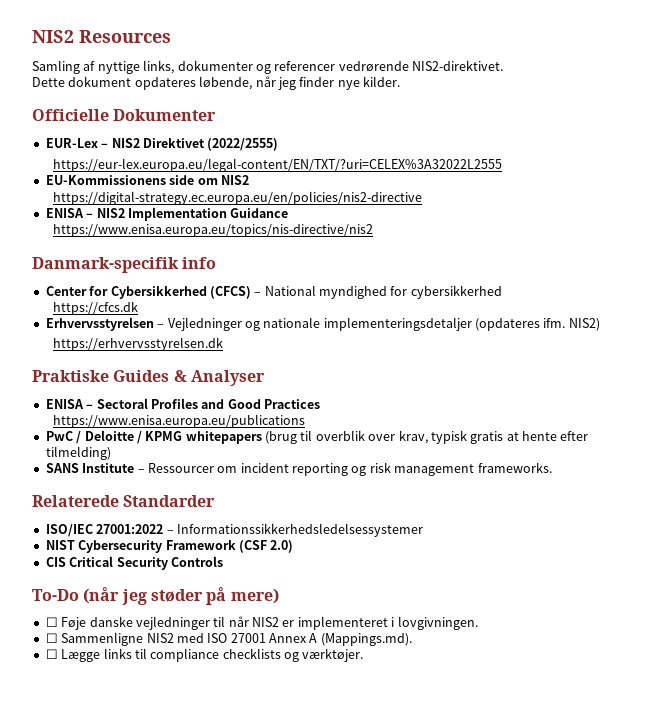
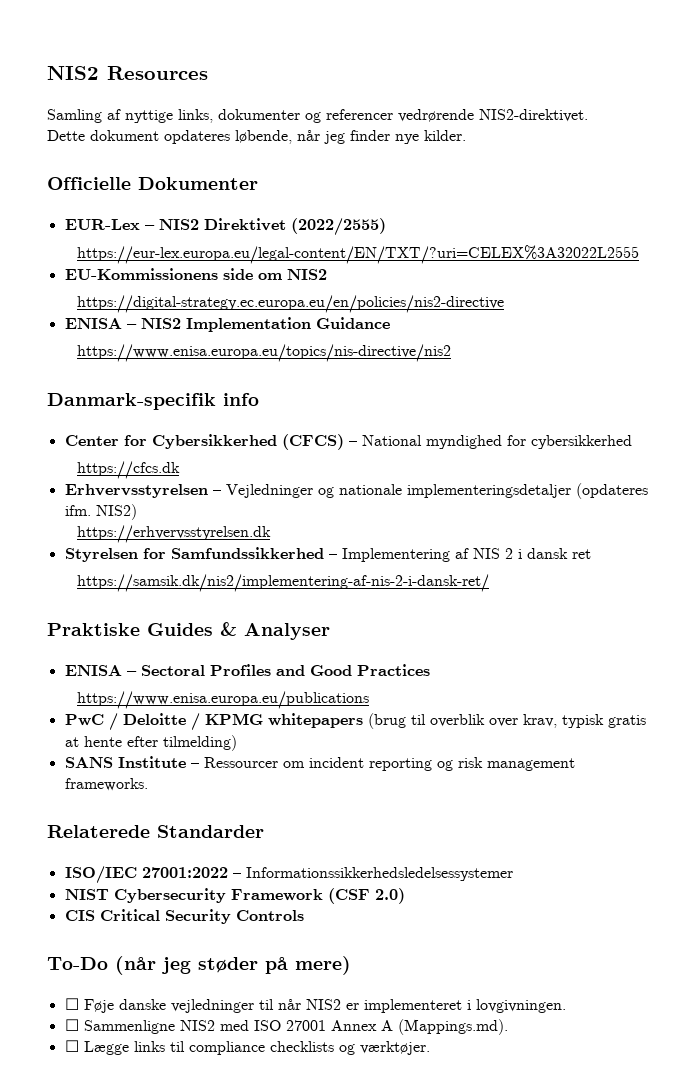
(224, 344) none -> [64,547,591,562] [76,574,489,592] // Styrelsen for Samfundssikkerhed – Implementering af NIS 2 i dansk ret // https://samsik.dk/nis2/implementering-af-nis-2-i-dansk-ret/

